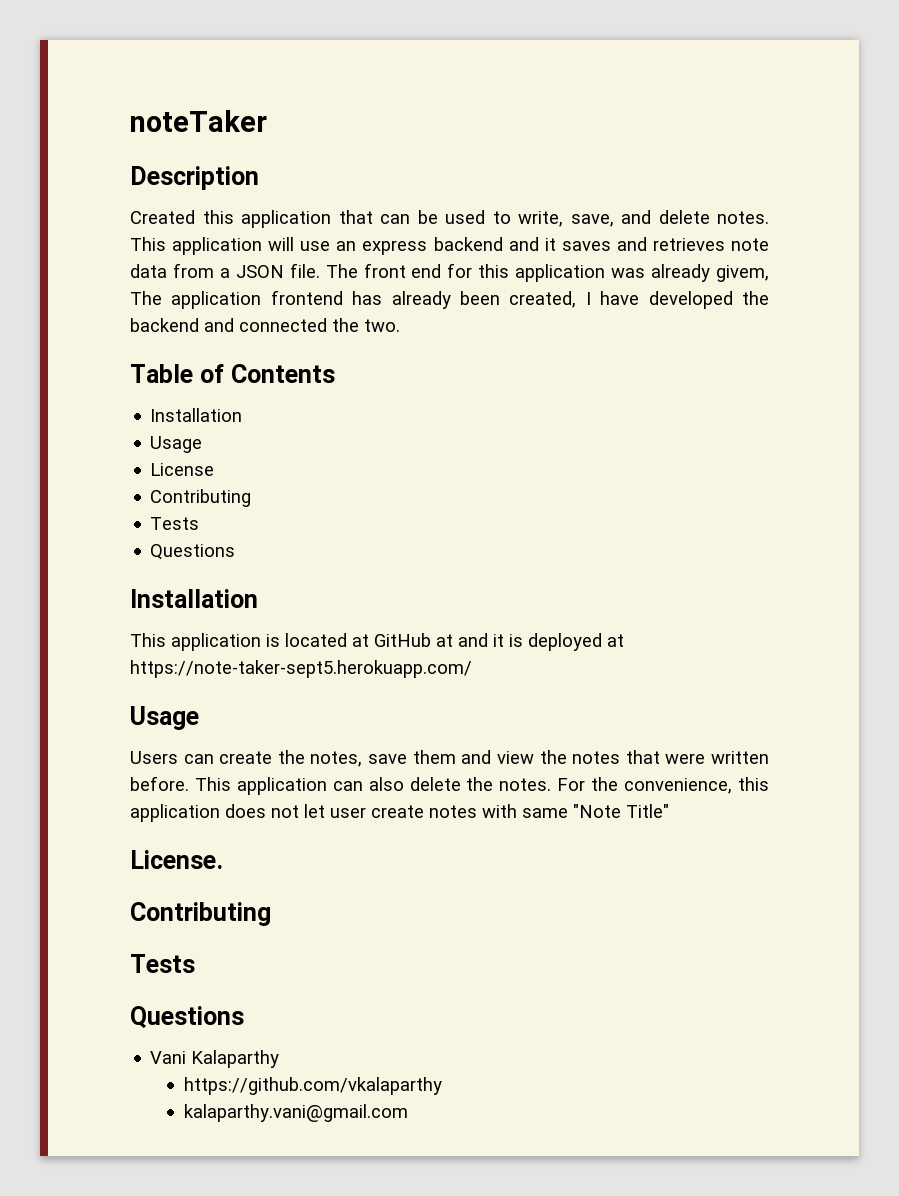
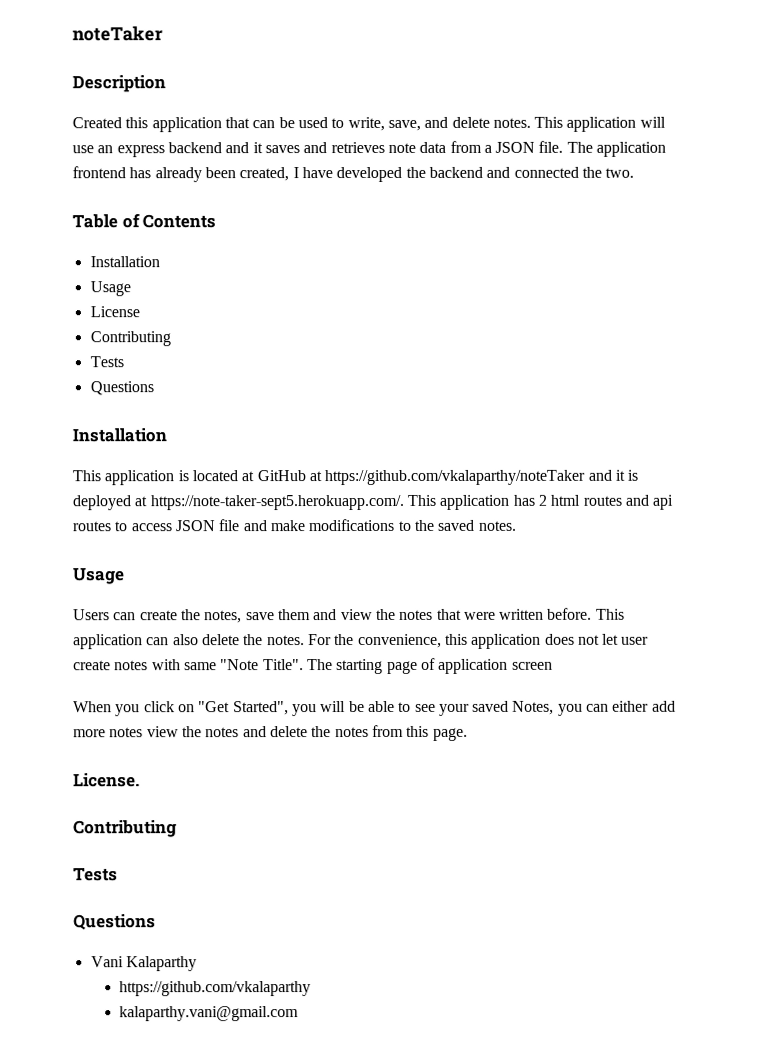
[363,263,769,282] [130,291,162,305] front end for this application was already givem, The -> (593, 147) none
(453, 640) none -> [324,469,586,486] https://github.com/vkalaparthy/noteTaker
[130,660,472,678] https://note-taker-sept5.herokuapp.com/ -> [149,494,674,511] [72,518,516,532] https://note-taker-sept5.herokuapp.com/. This application has 2 html routes and api routes to access JSON file and make modifications to the saved notes.
[626,804,669,818] Title" -> [262,657,553,675] [73,700,676,717] [73,724,468,741] Title". The starting page of application screen // When you click on "Get Started", you will be able to see your saved Notes, you can either add more notes view the notes and delete the notes from this page.

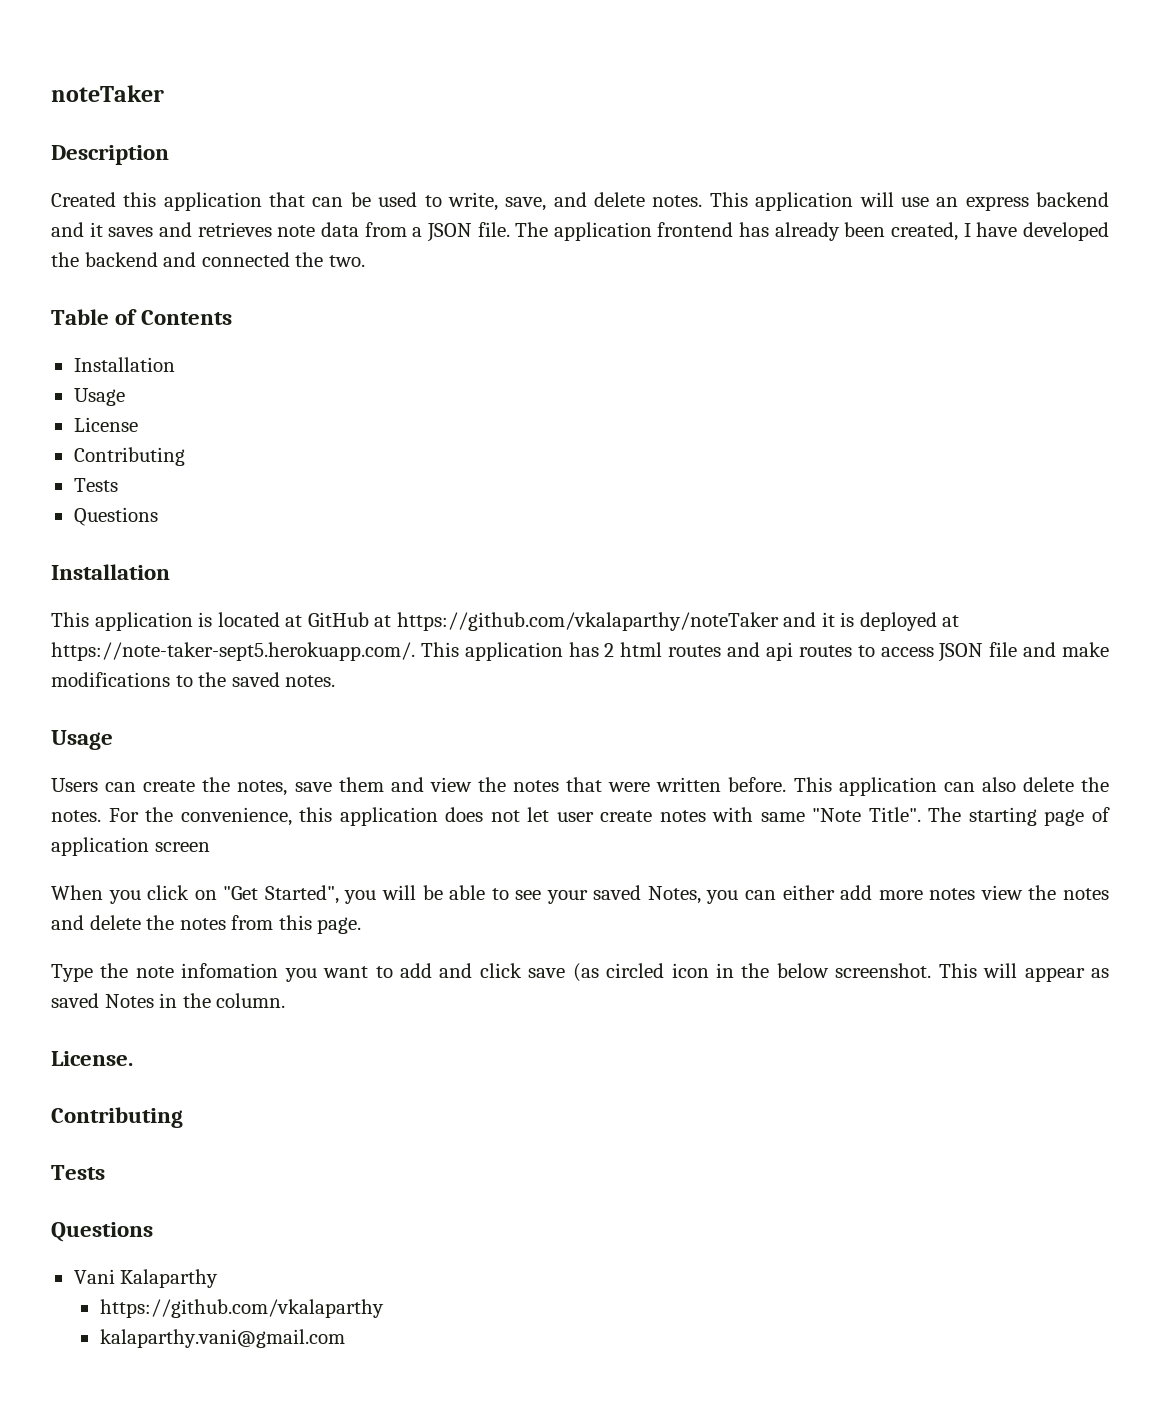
(468, 734) none -> [51,963,1110,982] [51,993,286,1008] // Type the note infomation you want to add and click save (as circled icon in the below screenshot. This will appear as saved Notes in the column.

